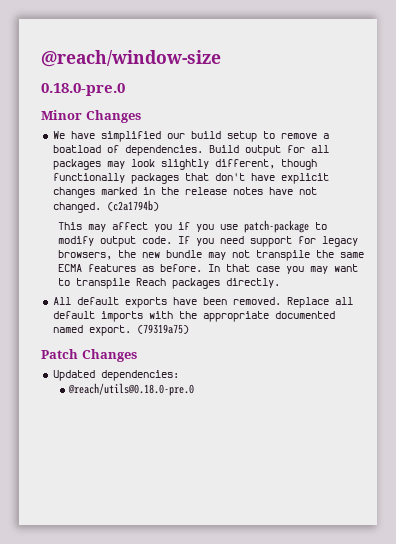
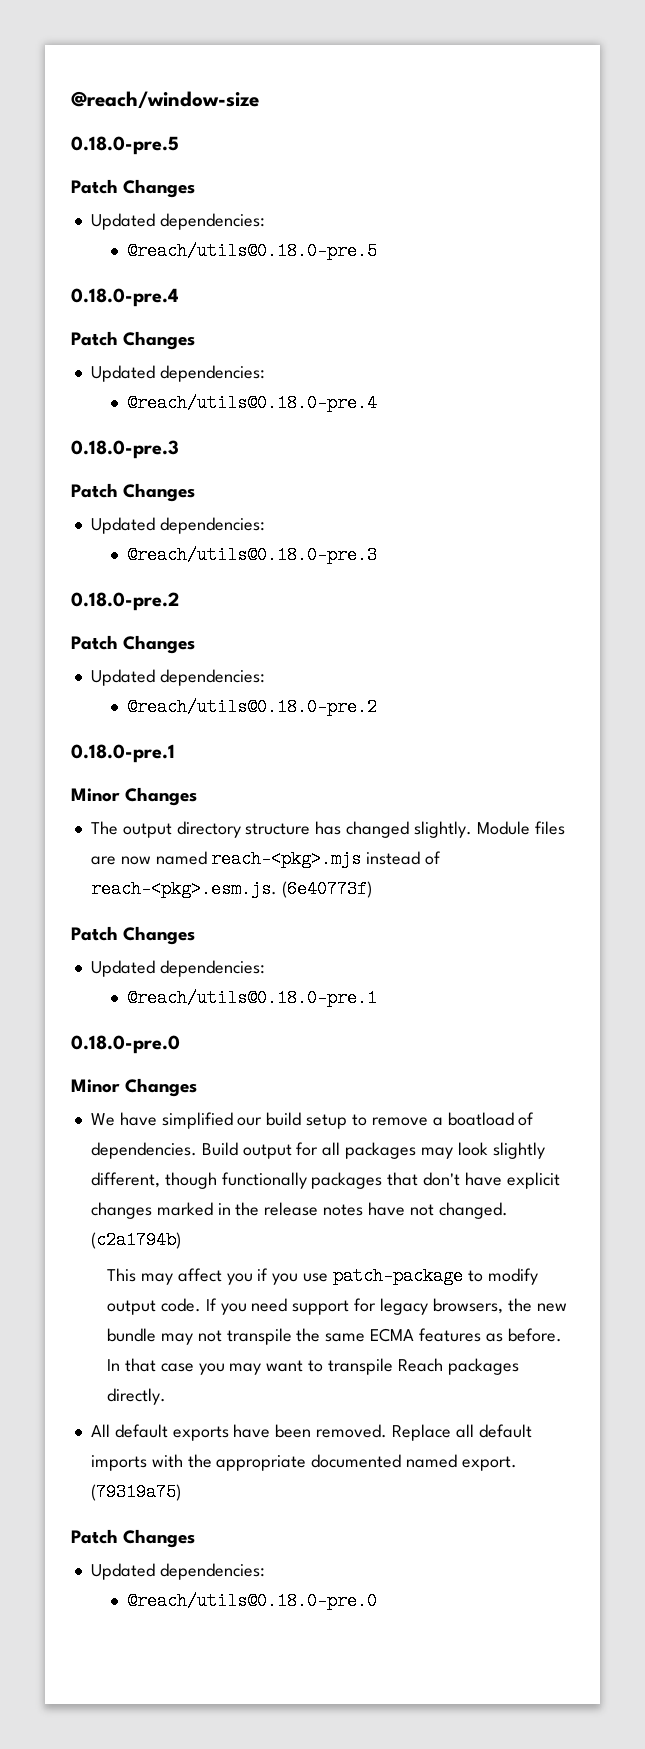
(221, 58) none -> [71,136,179,155] [71,179,196,198] [90,213,265,230] [126,242,377,260] [71,288,179,307] [71,331,196,350] [90,365,265,382] [126,394,377,412] [71,440,179,459] [71,483,196,502] [90,517,265,534] [126,546,377,564] [71,592,179,611] [71,635,196,654] [90,669,265,686] [126,698,377,716] [71,744,175,763] [71,787,198,806] [90,821,565,838] [90,850,442,868] [90,880,372,898] [71,926,196,945] [90,960,265,977] [126,989,377,1007] // 0.18.0-pre.5 // Patch Changes // Updated dependencies: // @reach/utils@0.18.0-pre.5 // 0.18.0-pre.4 // Patch Changes // Updated dependencies: // @reach/utils@0.18.0-pre.4 // 0.18.0-pre.3 // Patch Changes // Updated dependencies: // @reach/utils@0.18.0-pre.3 // 0.18.0-pre.2 // Patch Changes // Updated dependencies: // @reach/utils@0.18.0-pre.2 // 0.18.0-pre.1 // Minor Changes // The output directory structure has changed slightly. Module files are now named reach-<pkg>.mjs instead of reach-<pkg>.esm.js. (6e40773f) // Patch Changes // Updated dependencies: // @reach/utils@0.18.0-pre.1

